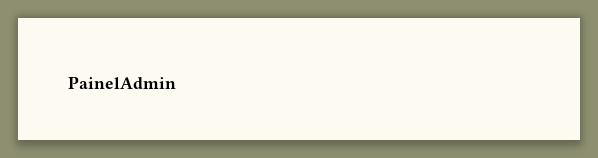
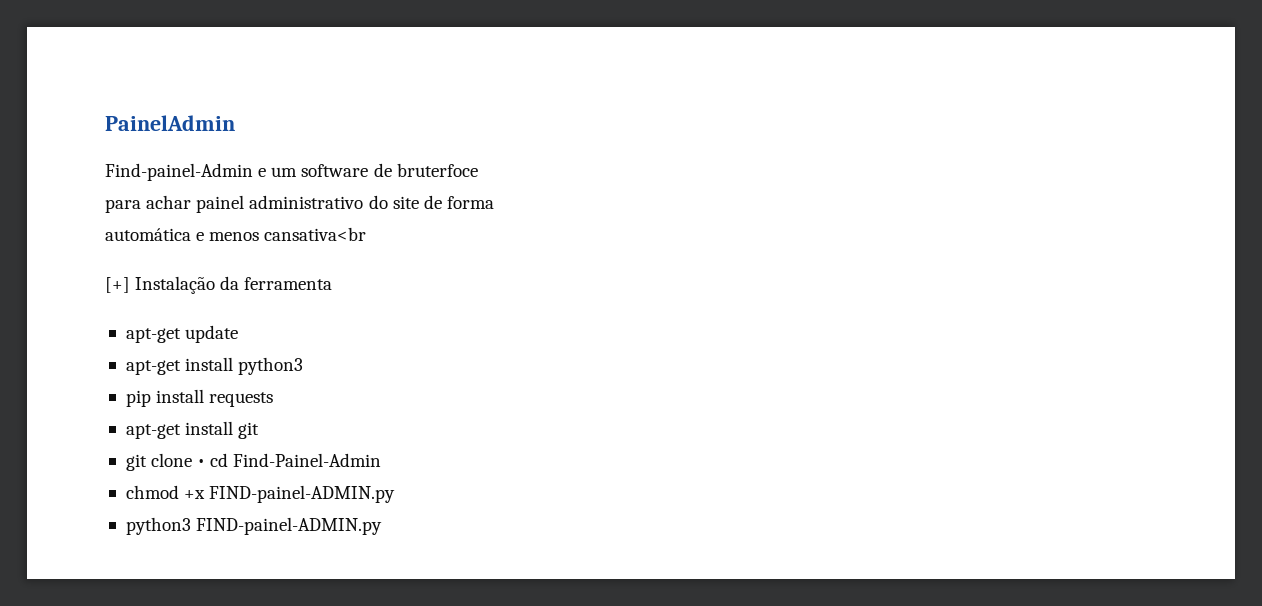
(176, 82) none -> [105,163,478,181] [105,195,494,213] [105,227,367,241] [105,276,333,294] [125,325,239,343] [125,357,304,375] [125,389,274,407] [125,421,260,439] [125,453,382,471] [125,485,396,503] [125,517,383,535] // Find-painel-Admin e um software de bruterfoce // para achar painel administrativo do site de forma // automática e menos cansativa<br // [+] Instalação da ferramenta // apt-get update // apt-get install python3 // pip install requests // apt-get install git // git clone • cd Find-Painel-Admin // chmod +x FIND-painel-ADMIN.py // python3 FIND-painel-ADMIN.py

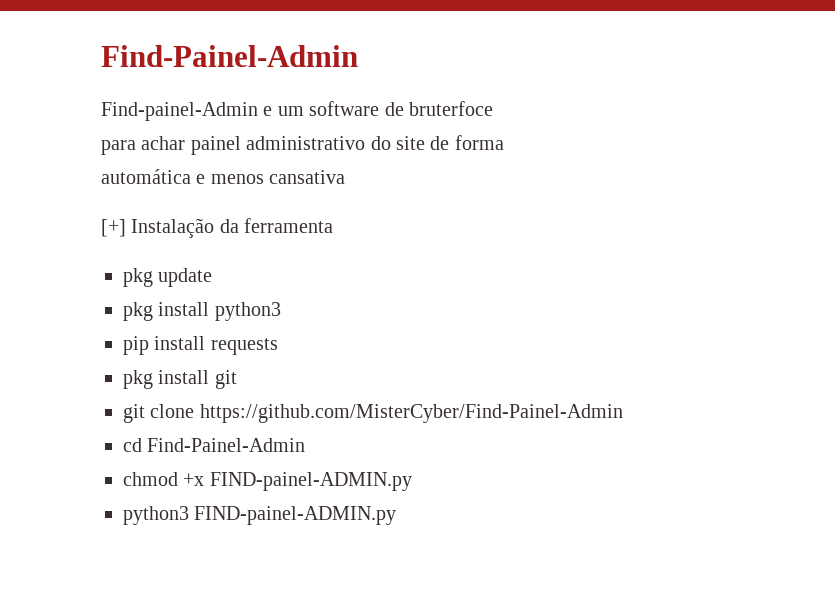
[105,115,235,131] PainelAdmin -> [101,45,358,67] Find-Painel-Admin
[264,227,367,241] cansativa<br -> [269,170,346,184] cansativa
[125,328,181,343] apt-get -> [123,268,153,287] pkg
[125,360,181,375] apt-get -> [123,302,153,321] pkg
[125,424,181,439] apt-get -> [123,370,153,389] pkg
[197,459,206,467] • -> [199,404,623,423] https://github.com/MisterCyber/Find-Painel-Admin //

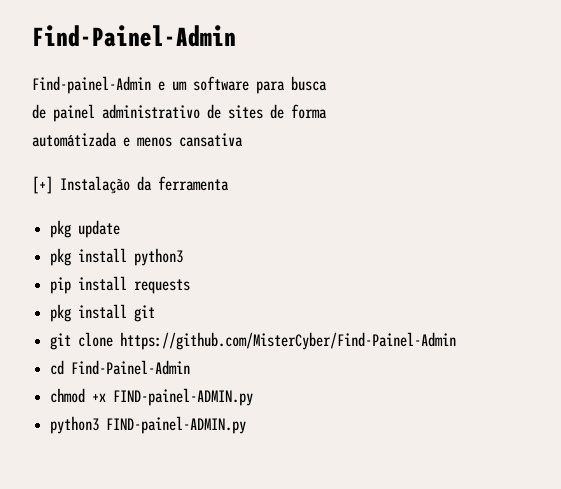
[384,101,493,116] [101,136,425,155] de bruterfoce // para achar painel administrativo do site -> [256,76,327,94] [32,104,263,122] para busca // de painel administrativo de sites
[101,169,191,184] automática -> [32,132,117,147] automátizada

